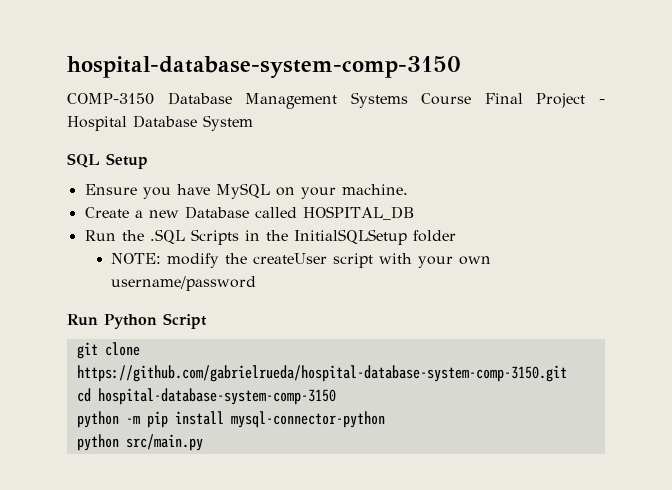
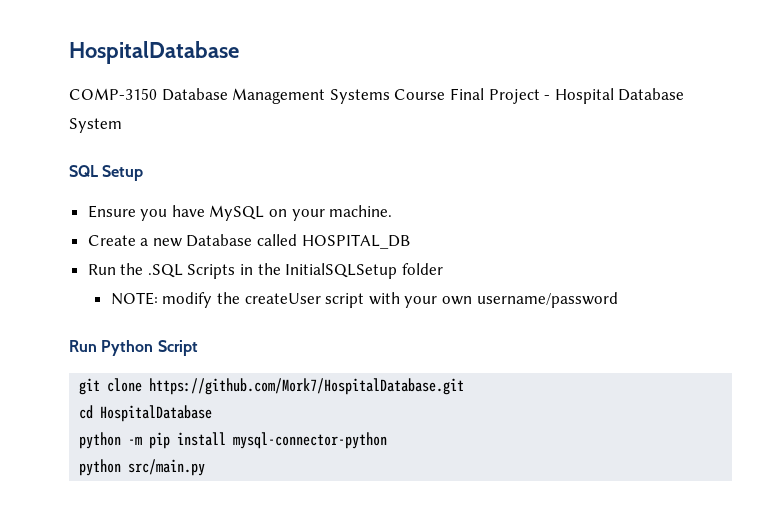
[67,56,461,78] hospital-database-system-comp-3150 -> [69,41,239,64] HospitalDatabase
[76,365,567,382] https://github.com/gabrielrueda/hospital-database-system-comp-3150.git -> [149,378,465,395] https://github.com/Mork7/HospitalDatabase.git
[97,388,336,405] hospital-database-system-comp-3150 -> [100,405,213,422] HospitalDatabase

